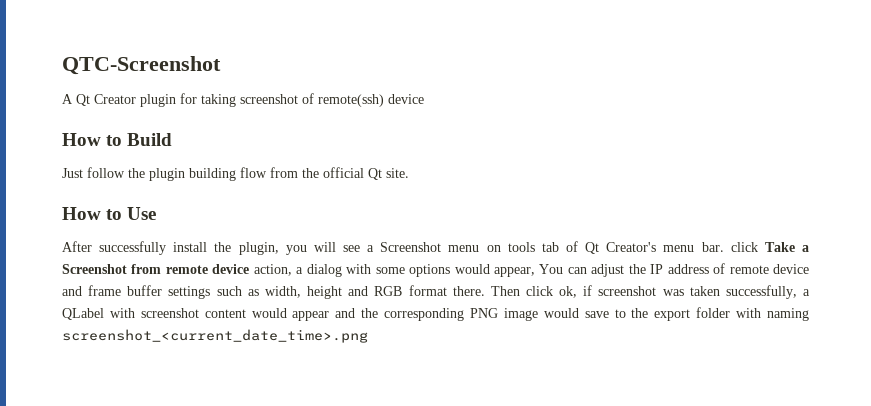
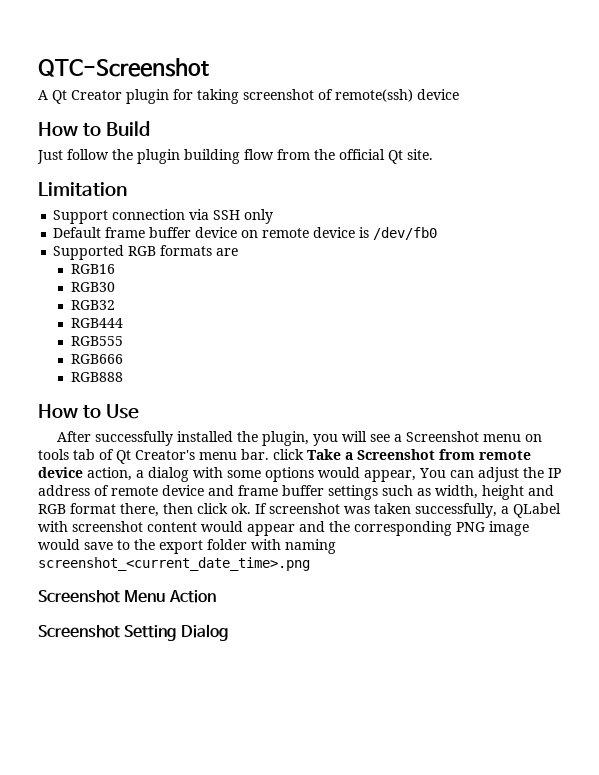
(409, 173) none -> [38,182,127,196] [53,209,274,224] [53,227,438,240] [53,245,239,260] [71,264,116,274] [71,282,116,292] [71,300,116,310] [71,318,124,328] [71,336,124,346] [71,354,124,364] [71,372,124,382] // Limitation // Support connection via SSH only // Default frame buffer device on remote device is /dev/fb0 // Supported RGB formats are // RGB16 // RGB30 // RGB32 // RGB444 // RGB555 // RGB666 // RGB888
[173,242,208,252] install -> [176,431,233,442] installed
[452,285,593,298] there. Then click ok, if -> [120,503,267,517] there, then click ok. If
(368, 336) none -> [38,590,216,603] [38,624,228,641] // Screenshot Menu Action // Screenshot Setting Dialog

